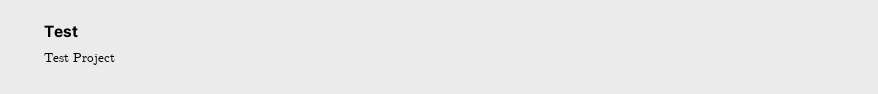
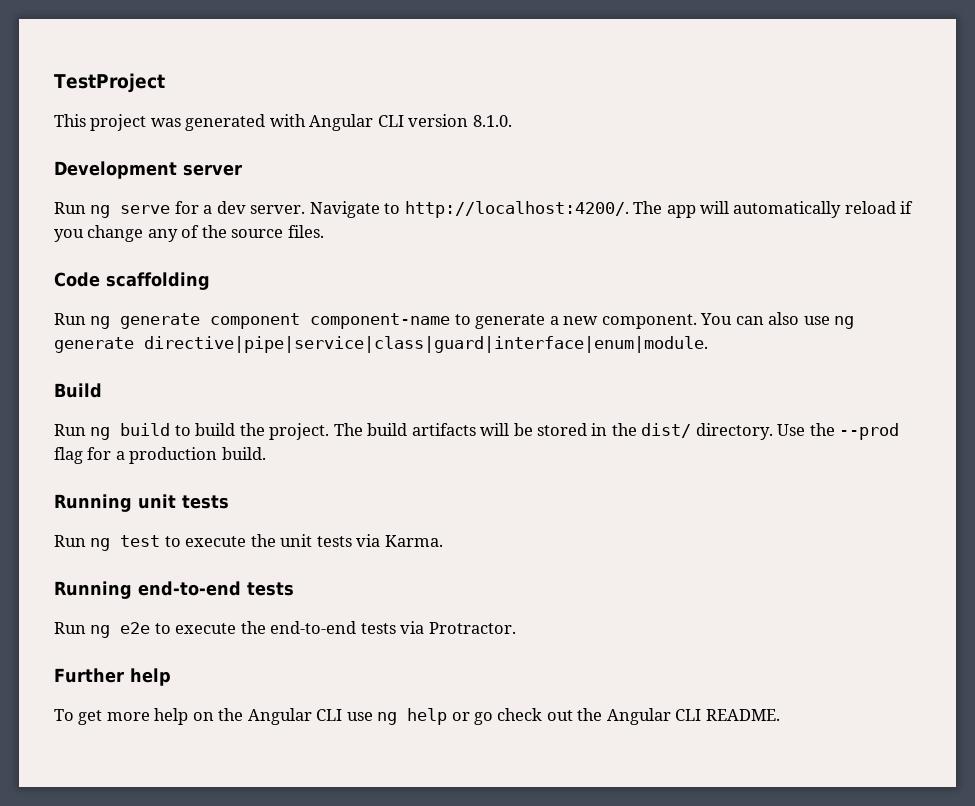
[44,25,78,38] [44,53,115,65] Test // Test Project -> [54,73,165,93] [54,114,512,131] [54,161,242,179] [54,201,914,218] [54,225,324,242] [54,272,210,290] [54,312,855,329] [54,336,708,353] [54,383,102,398] [54,423,900,440] [54,447,266,464] [54,494,229,512] [54,534,443,551] [54,581,294,599] [54,621,516,638] [54,668,171,686] [54,708,780,725] TestProject // This project was generated with Angular CLI version 8.1.0. // Development server // Run ng serve for a dev server. Navigate to http://localhost:4200/. The app will automatically reload if you change any of the source files. // Code scaffolding // Run ng generate component component-name to generate a new component. You can also use ng generate directive|pipe|service|class|guard|interface|enum|module. // Build // Run ng build to build the project. The build artifacts will be stored in the dist/ directory. Use the --prod flag for a production build. // Running unit tests // Run ng test to execute the unit tests via Karma. // Running end-to-end tests // Run ng e2e to execute the end-to-end tests via Protractor. // Further help // To get more help on the Angular CLI use ng help or go check out the Angular CLI README.

